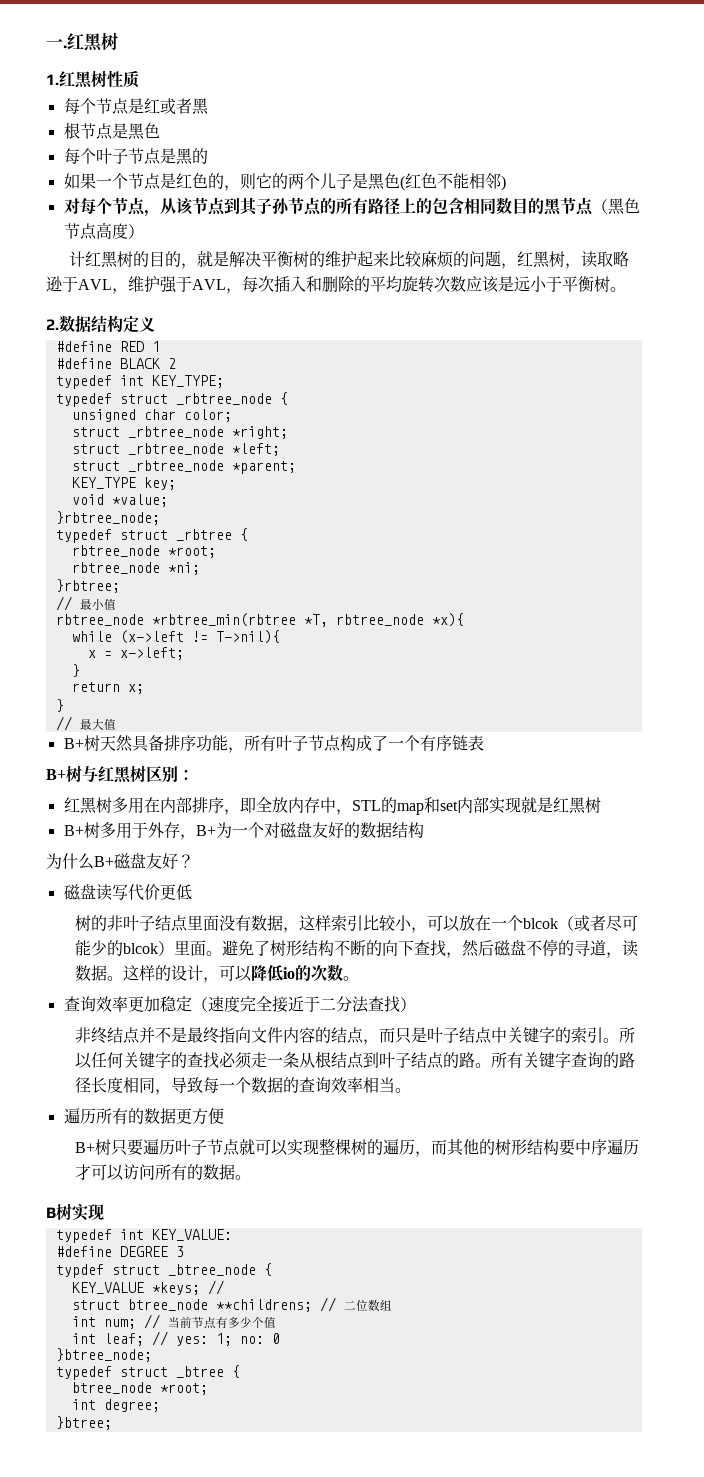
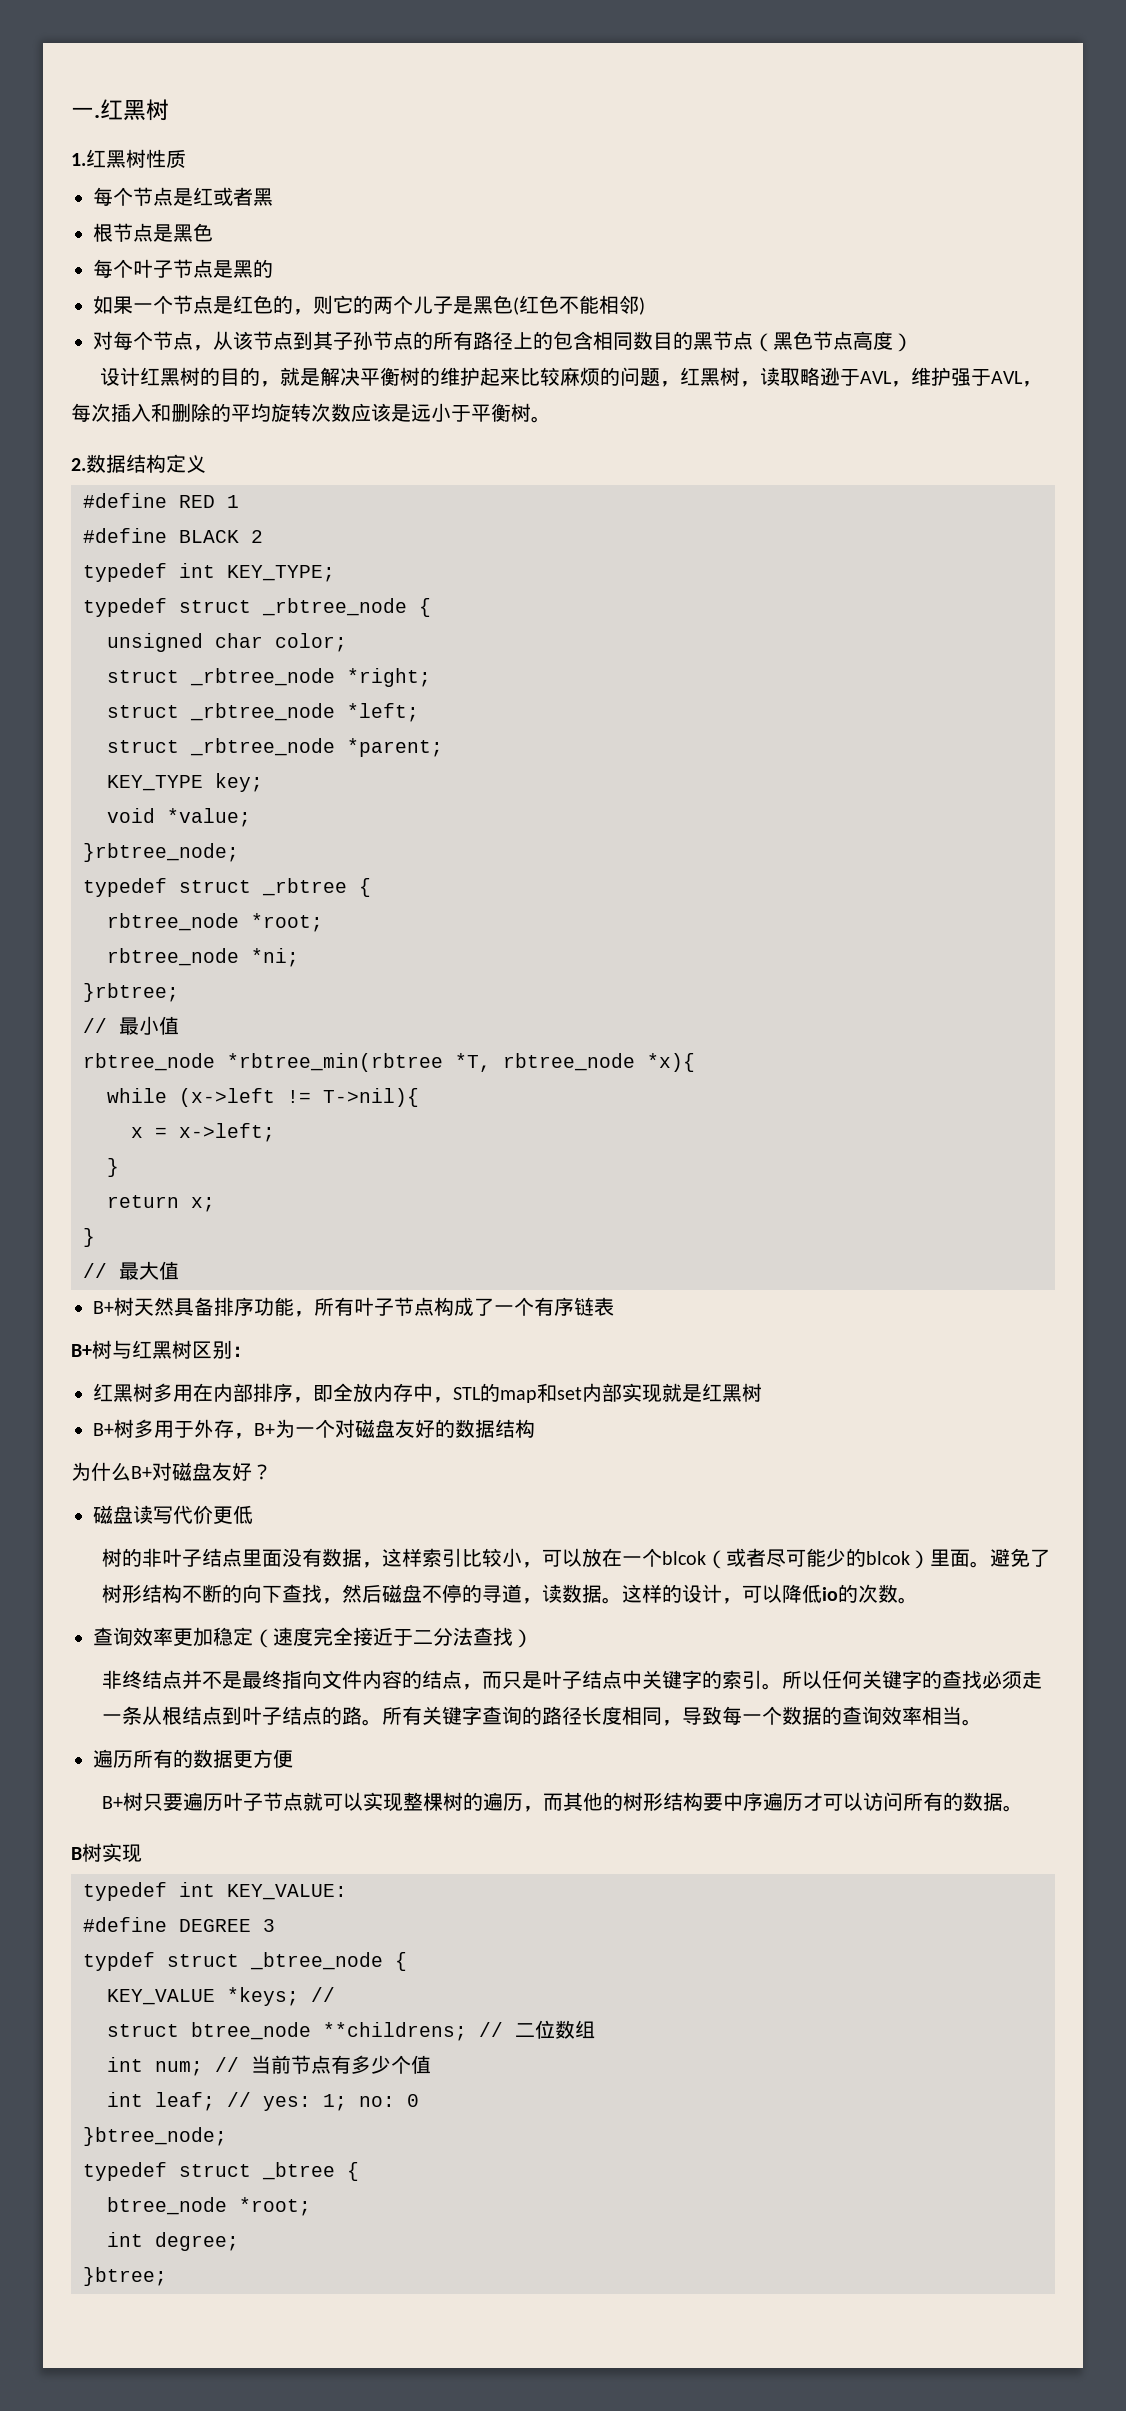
(144, 231) none -> [99,367,120,386] 设
(114, 861) none -> [152,1462,172,1481] 对

